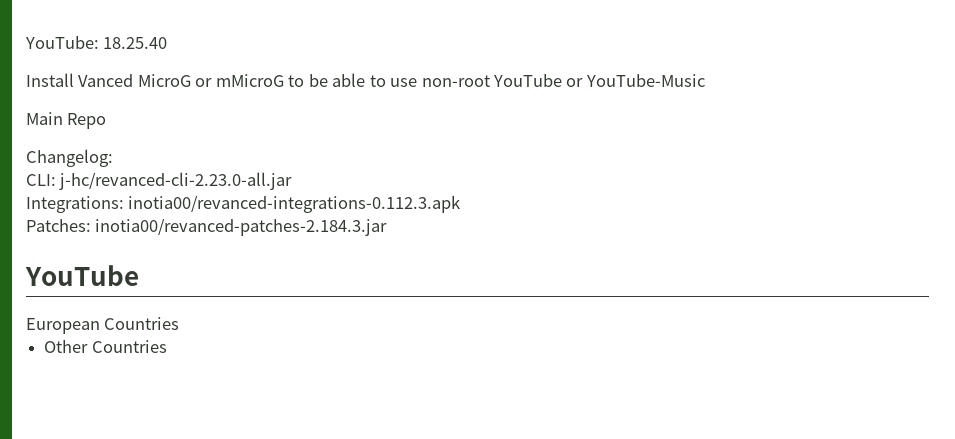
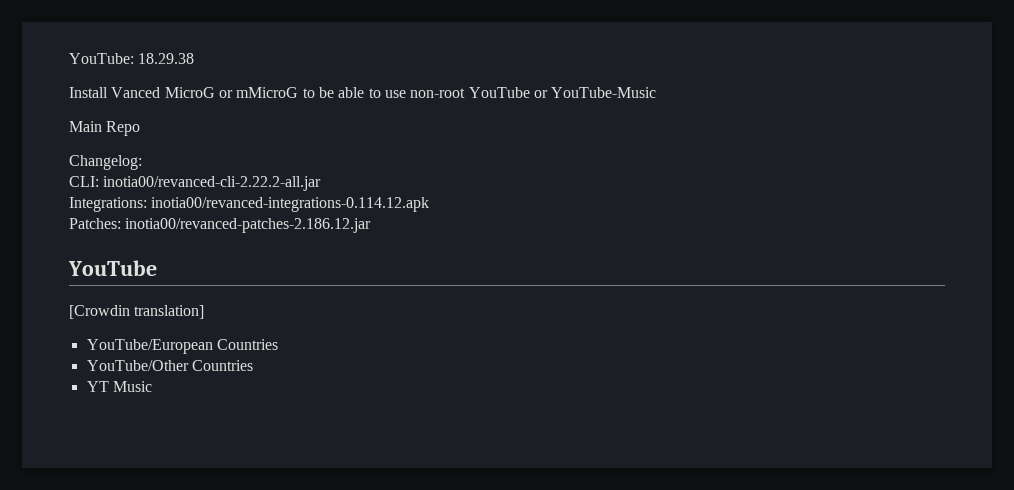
[103,37,168,49] 18.25.40 -> [138,53,195,64] 18.29.38
[59,172,293,190] j-hc/revanced-cli-2.23.0-all.jar -> [103,176,322,191] inotia00/revanced-cli-2.22.2-all.jar
[128,195,461,213] inotia00/revanced-integrations-0.112.3.apk -> [151,197,430,212] inotia00/revanced-integrations-0.114.12.apk
[95,218,388,236] inotia00/revanced-patches-2.184.3.jar -> [125,218,372,233] inotia00/revanced-patches-2.186.12.jar
[26,317,180,334] [44,340,167,353] European Countries // Other Countries -> [69,305,205,319] [86,339,278,354] [86,360,253,371] [86,381,152,392] [Crowdin translation] // YouTube/European Countries // YouTube/Other Countries // YT Music

